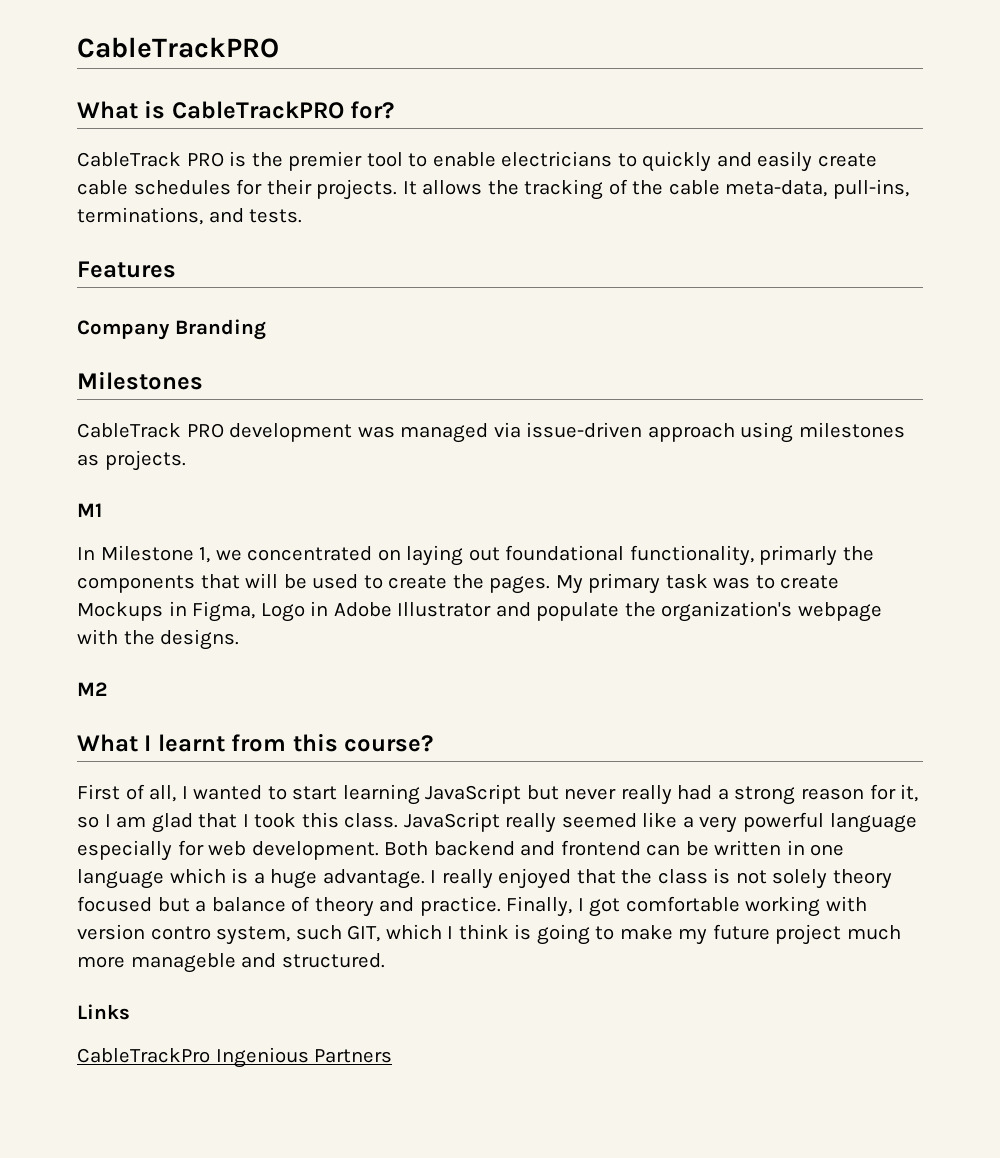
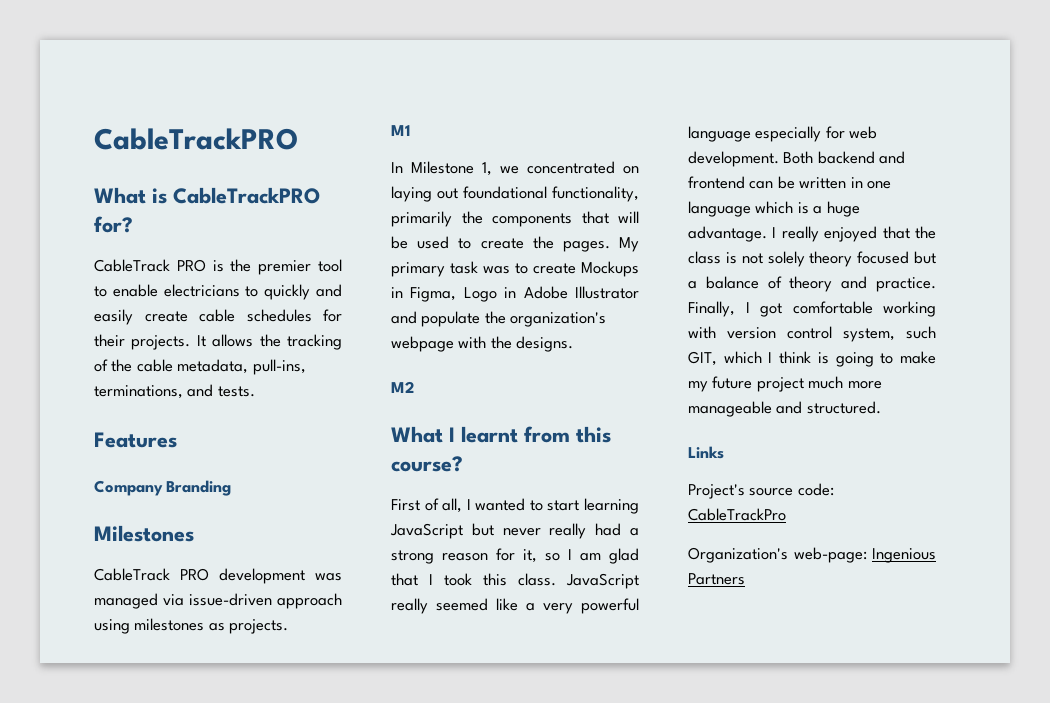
[725,180,828,197] meta-data, -> [177,359,249,374] metadata,
[759,545,838,566] primarly -> [391,211,452,227] primarily
[150,926,211,940] contro -> [787,326,832,339] control
[130,953,236,973] manageble -> [688,401,772,417] manageable
(130, 1012) none -> [688,483,834,499] Project's source code:
(210, 1055) none -> [688,547,867,563] // Organization's web-page:

